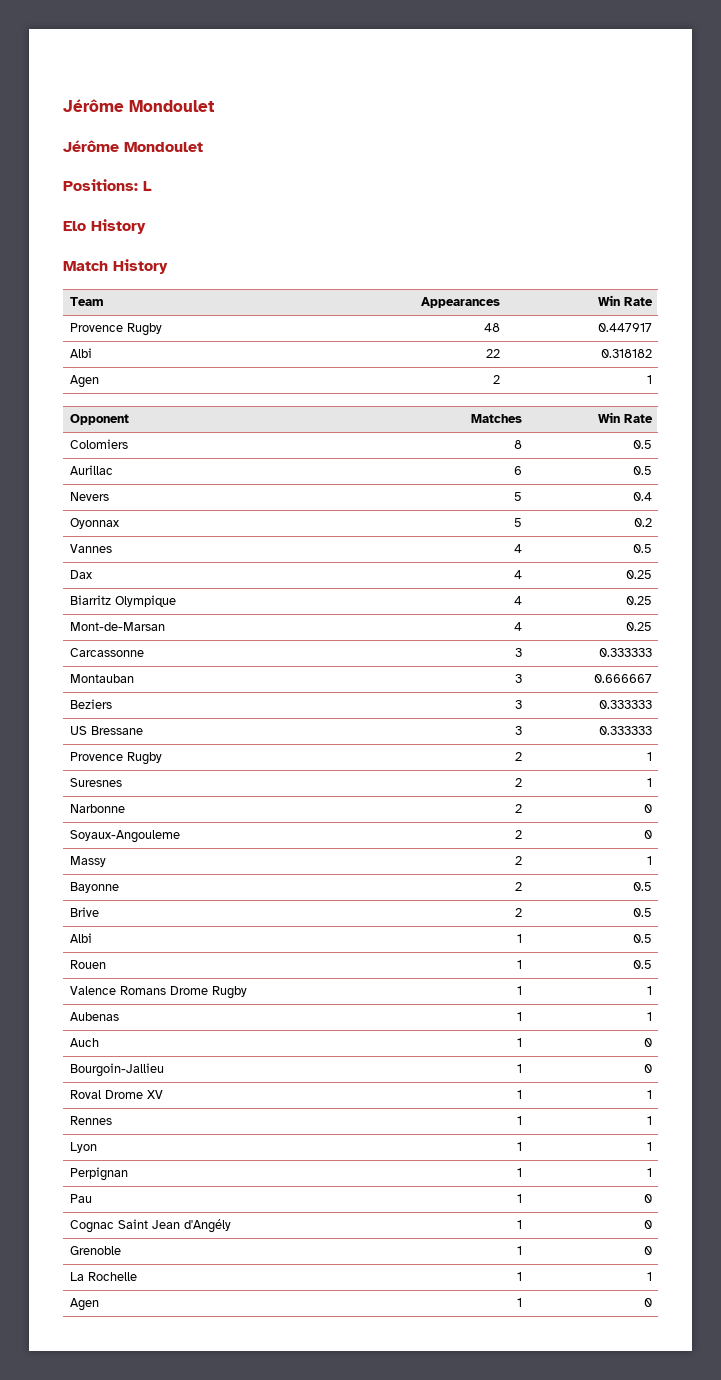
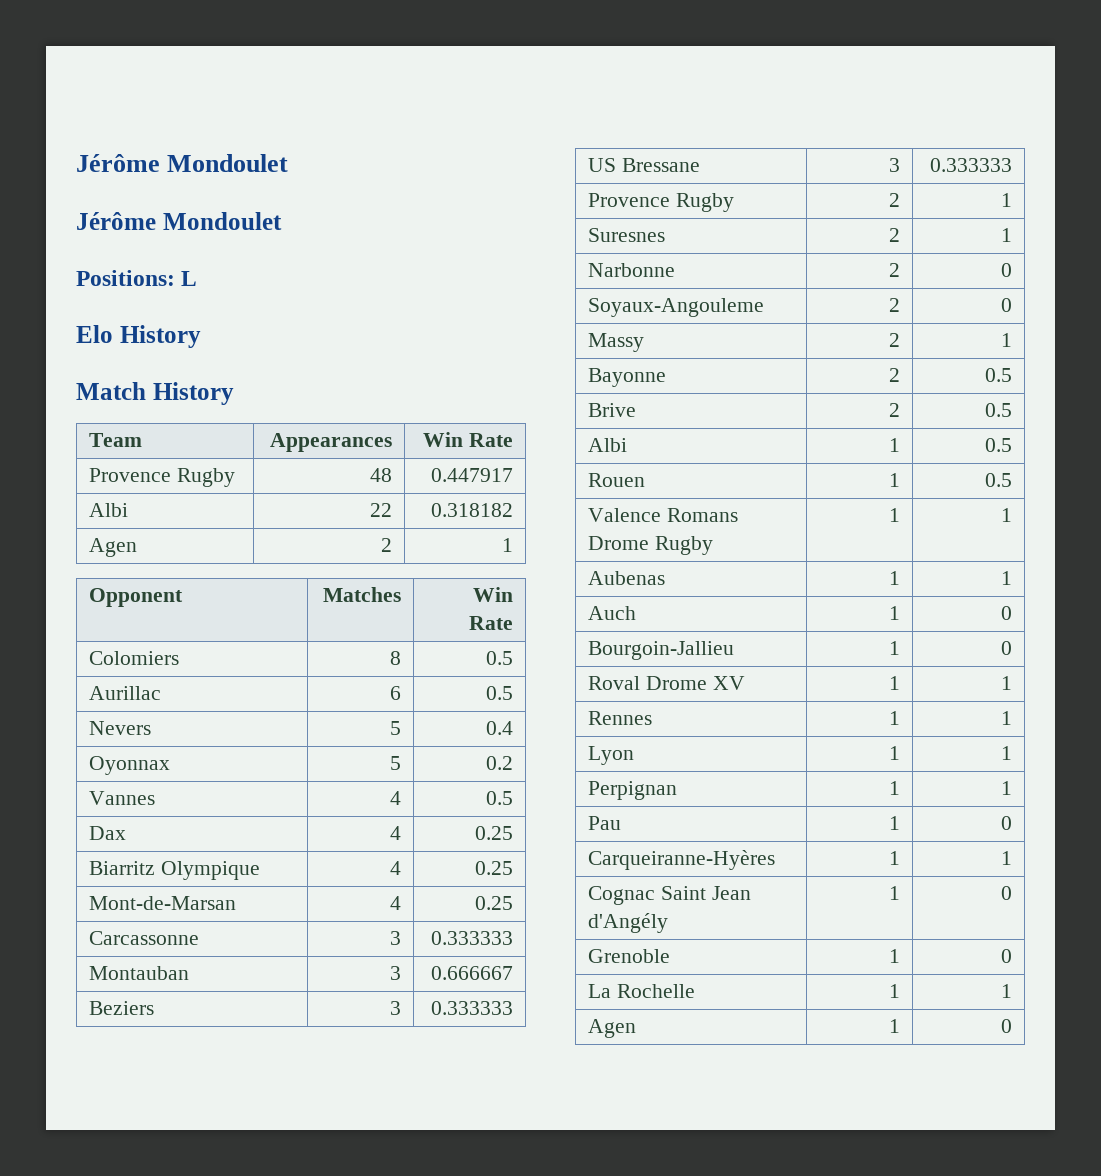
(652, 1198) none -> [588,850,776,870] [888,851,900,865] [1000,851,1012,865] // Carqueiranne-Hyères | 1 | 1

